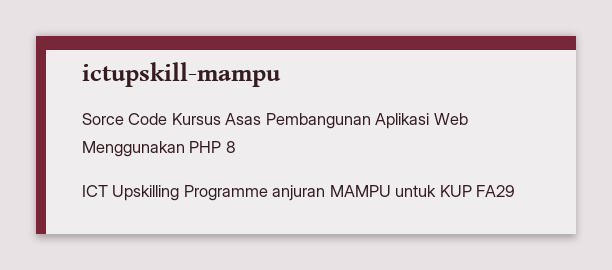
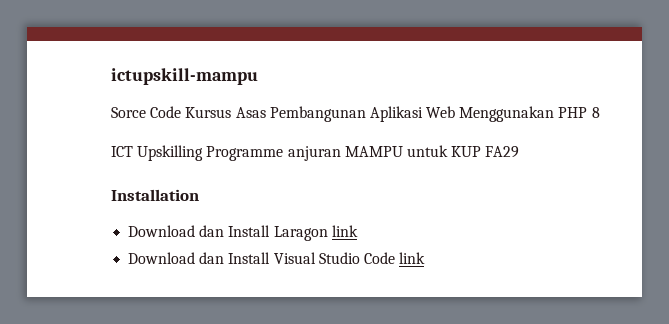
(516, 191) none -> [111,189,199,201] [128,225,358,241] [128,252,426,264] // Installation // Download dan Install Laragon link // Download dan Install Visual Studio Code link

